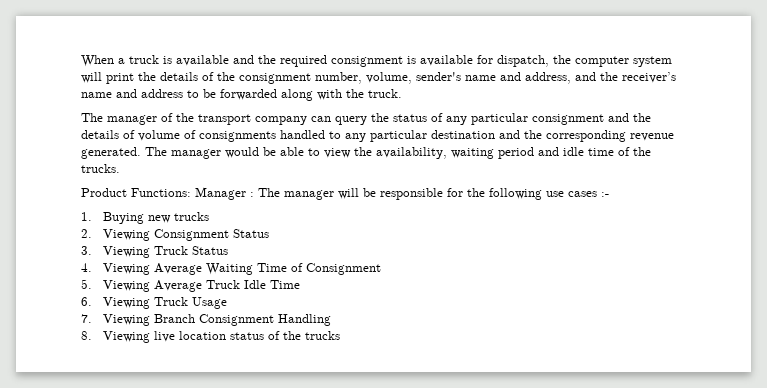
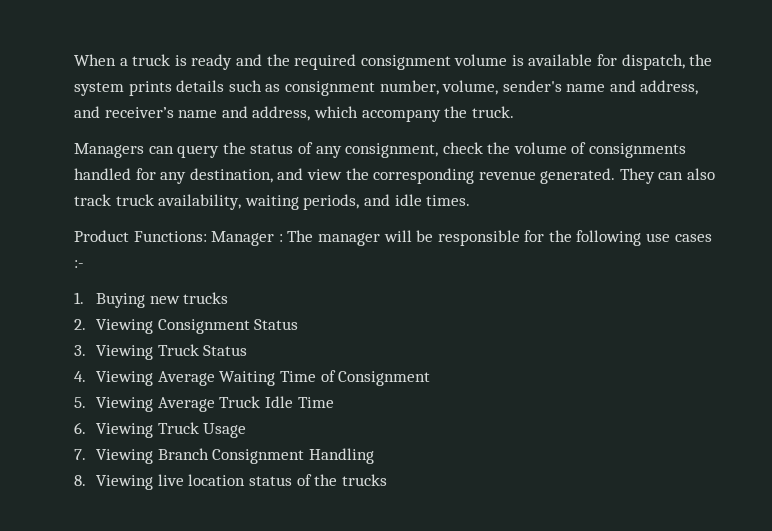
[176,55,229,66] available -> [191,54,233,70] ready
(403, 61) none -> [454,54,508,66] volume
[575,56,672,67] [81,72,235,84] computer system will print the details of the -> [74,80,281,96] system prints details such as
[600,72,618,81] the -> (100, 112) none
[141,89,402,101] [81,113,307,125] address to be forwarded along with the truck. // The manager of the transport company -> [252,106,514,122] [74,143,144,158] address, which accompany the truck. // Managers
[471,113,651,125] [81,130,674,142] [81,147,372,159] particular consignment and the details of volume of consignments handled to any particular destination and the corresponding revenue generated. The manager would be able to view the -> [345,142,687,158] [74,168,716,184] [74,194,154,206] consignment, check the volume of consignments handled for any destination, and view the corresponding revenue generated. They can also track truck
[498,147,534,159] period -> [303,194,360,210] periods,
[588,147,651,156] [81,164,120,173] time of the trucks. -> [426,195,471,206] times.

